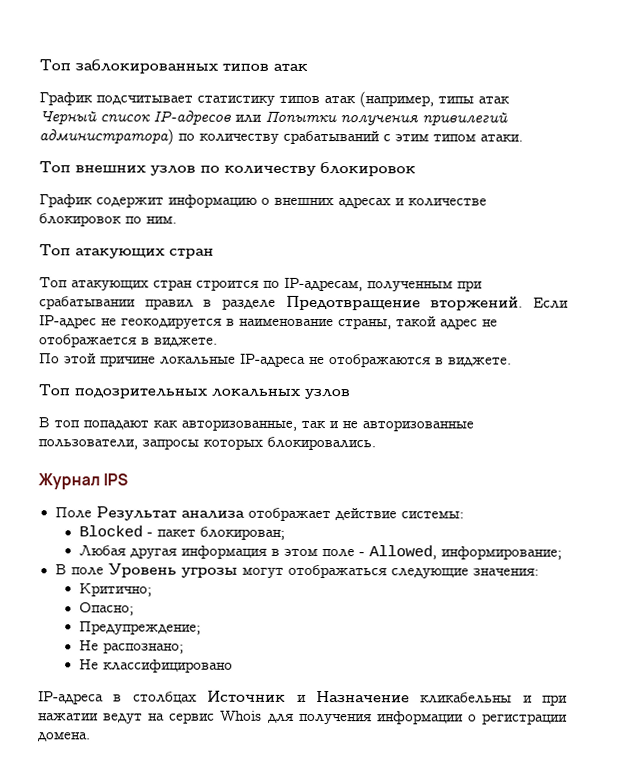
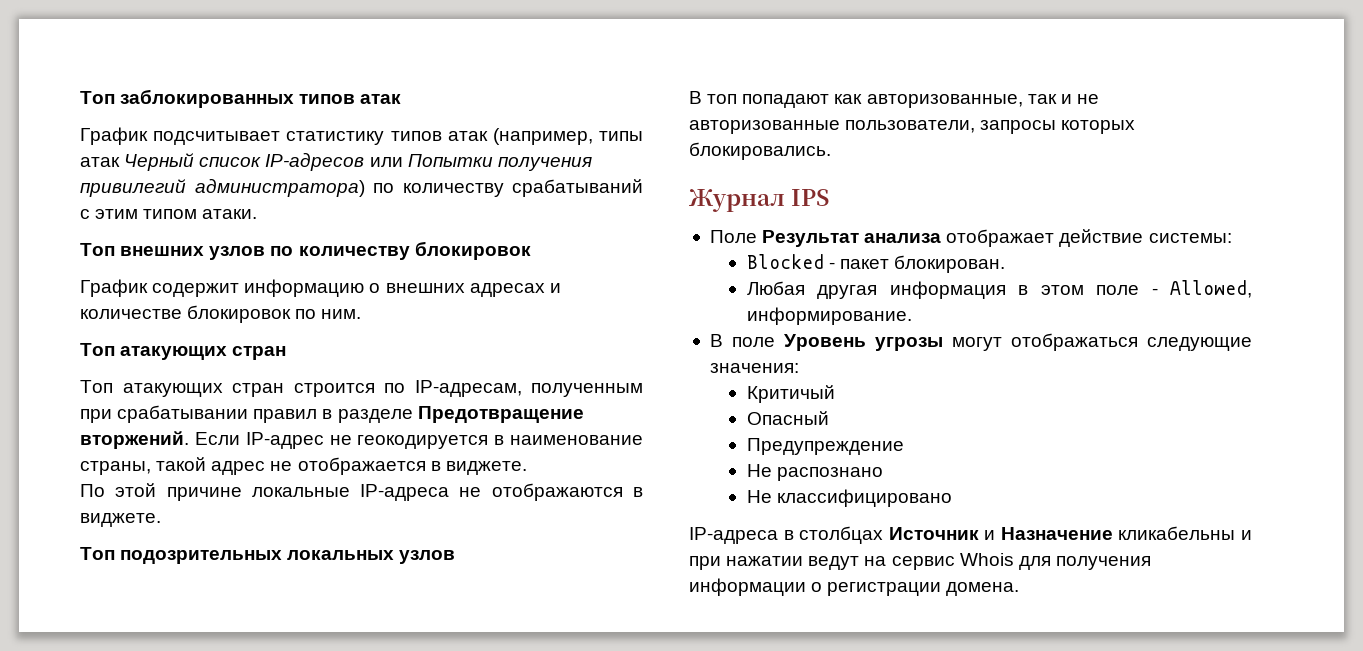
[199,526,285,540] блокирован; -> [893,255,1005,273] блокирован.
[440,546,562,560] информирование; -> [746,307,912,325] информирование.
[78,583,152,597] [78,602,134,616] [78,621,201,635] [78,640,184,654] Критично; // Опасно; // Предупреждение; // Не распознано; -> [746,385,835,403] [746,411,829,425] [746,438,904,455] [746,464,883,481] Критичый // Опасный // Предупреждение // Не распознано

